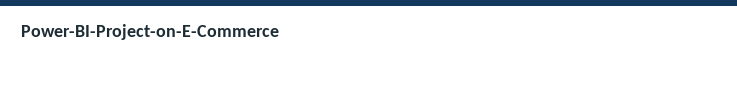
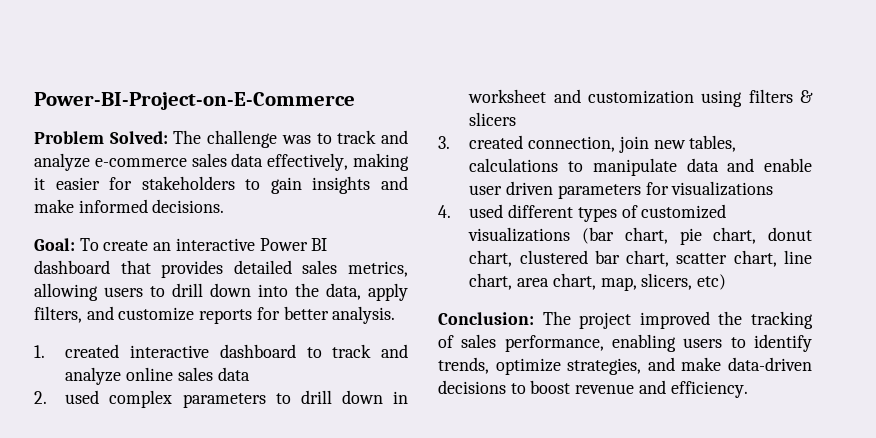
(279, 32) none -> [34,130,409,148] [34,153,410,171] [34,176,408,194] [34,199,225,213] [34,238,328,251] [34,260,408,278] [34,283,408,301] [34,306,396,324] [34,344,409,358] [65,367,250,385] [34,390,408,408] [468,89,813,107] [469,112,517,126] [438,135,737,153] [469,158,812,176] [469,181,774,199] [438,204,727,222] [468,227,812,245] [469,250,812,267] [469,273,726,291] [438,311,813,329] [438,334,812,352] [438,357,812,375] [438,380,748,398] // Problem Solved: The challenge was to track and analyze e-commerce sales data effectively, making it easier for stakeholders to gain insights and make informed decisions. // Goal: To create an interactive Power BI dashboard that provides detailed sales metrics, allowing users to drill down into the data, apply filters, and customize reports for better analysis. // 1. created interactive dashboard to track and analyze online sales data // 2. used complex parameters to drill down in worksheet and customization using filters & slicers // 3. created connection, join new tables, calculations to manipulate data and enable user driven parameters for visualizations // 4. used different types of customized visualizations (bar chart, pie chart, donut chart, clustered bar chart, scatter chart, line chart, area chart, map, slicers, etc) // Conclusion: The project improved the tracking of sales performance, enabling users to identify trends, optimize strategies, and make data-driven decisions to boost revenue and efficiency.

